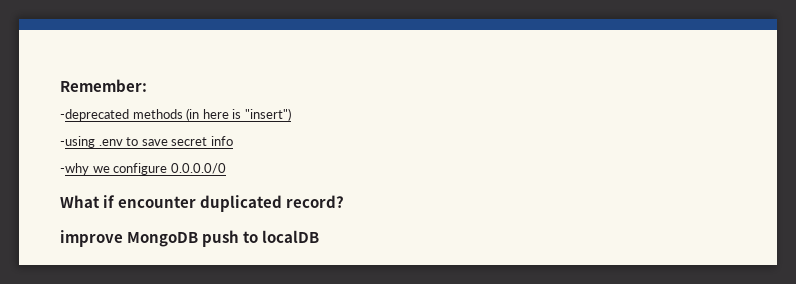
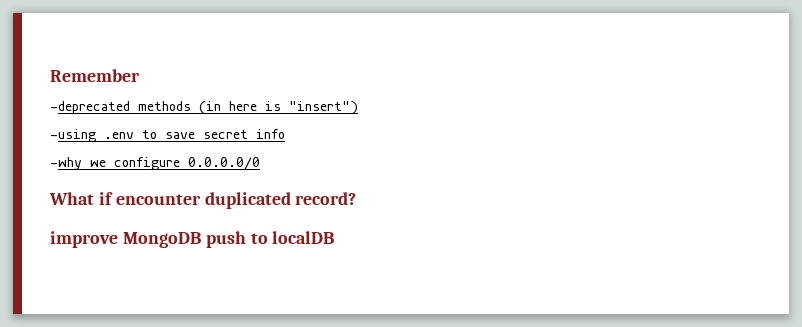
[60,79,147,92] Remember: -> [50,69,140,82] Remember

